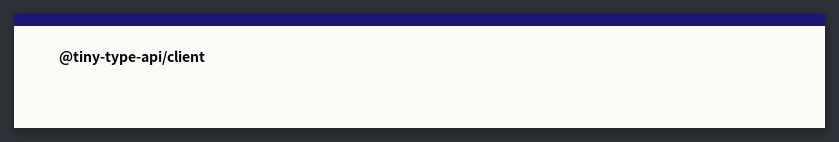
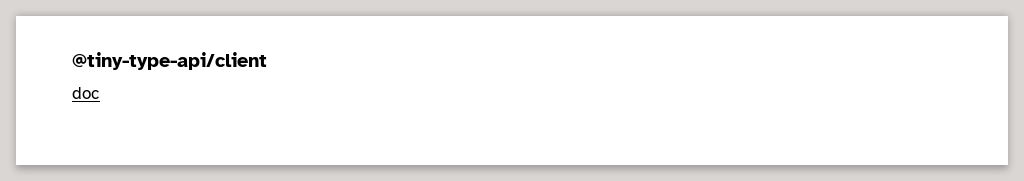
(205, 57) none -> [72,87,100,99] // doc

